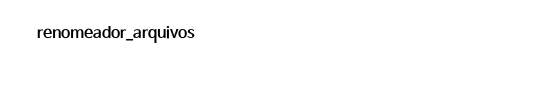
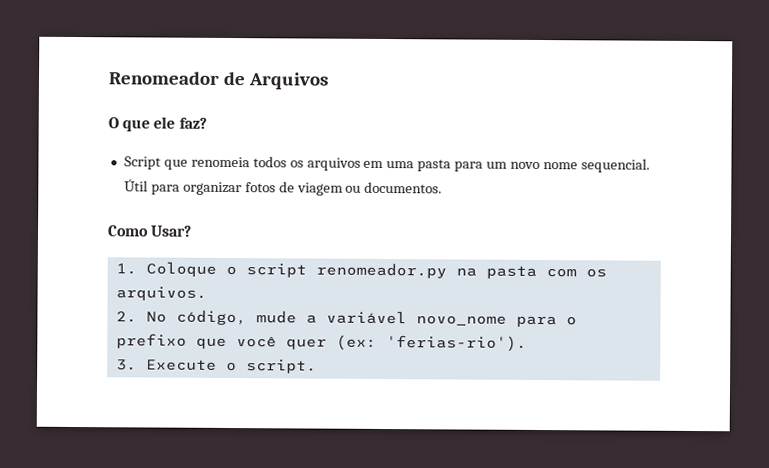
[37,26,195,43] renomeador_arquivos -> [108,71,329,90] [108,116,207,132] [123,156,650,173] [123,179,443,196] [107,225,193,237] [115,261,607,279] [115,286,207,301] [115,309,577,328] [115,333,527,352] [115,359,317,374] Renomeador de Arquivos // O que ele faz? // Script que renomeia todos os arquivos em uma pasta para um novo nome sequencial. Útil para organizar fotos de viagem ou documentos. // Como Usar? // 1. Coloque o script renomeador.py na pasta com os arquivos. // 2. No código, mude a variável novo_nome para o prefixo que você quer (ex: 'ferias-rio'). // 3. Execute o script.

